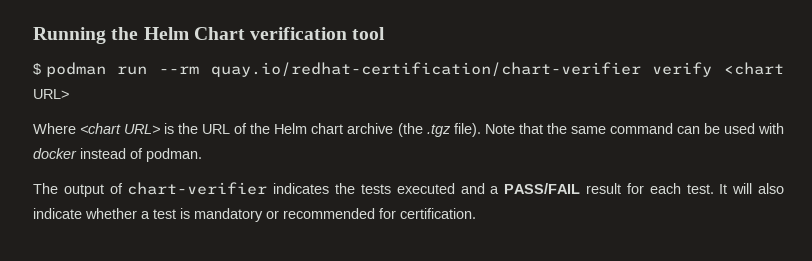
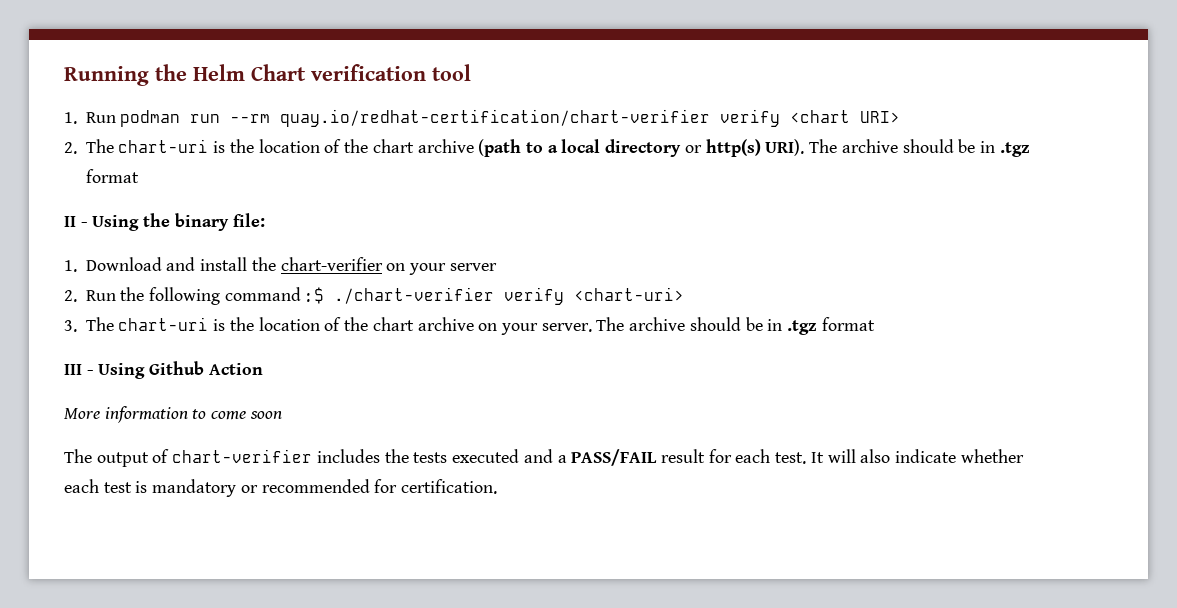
[33,63,41,75] $ -> [64,112,116,124] 1. Run
[33,89,69,99] [33,123,784,137] [33,148,202,162] URL> // Where <chart URL> is the URL of the Helm chart archive (the .tgz file). Note that the same command can be used with docker instead of podman. -> [860,111,901,123] [64,139,1030,157] [85,169,139,183] [64,213,265,231] [64,257,497,275] [64,287,685,305] [64,317,875,335] [64,361,263,379] [64,406,282,423] URI> // 2. The chart-uri is the location of the chart archive (path to a local directory or http(s) URI). The archive should be in .tgz format // II - Using the binary file: // 1. Download and install the chart-verifier on your server // 2. Run the following command : $ ./chart-verifier verify <chart-uri> // 3. The chart-uri is the location of the chart archive on your server. The archive should be in .tgz format // III - Using Github Action // More information to come soon
[273,183,330,194] indicates -> [316,449,380,463] includes
[141,211,150,219] a -> [64,479,99,493] each

